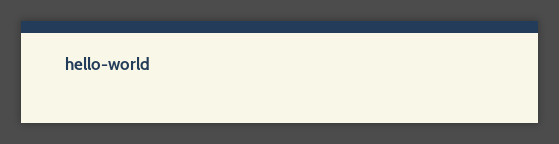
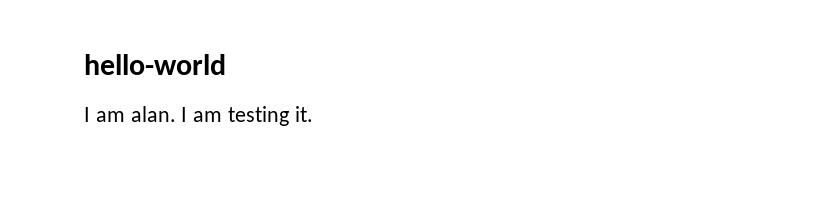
(150, 63) none -> [84,106,313,126] // I am alan. I am testing it.

